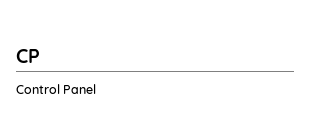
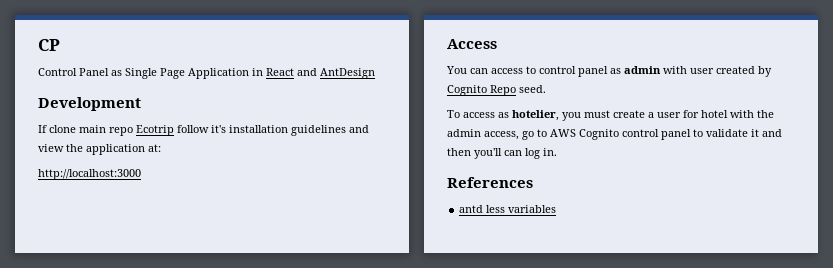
(97, 89) none -> [111,68,375,79] [38,97,141,111] [38,125,369,136] [38,144,161,155] [38,169,141,180] [447,39,497,49] [446,66,772,77] [447,85,546,96] [447,110,774,121] [447,129,782,140] [447,148,557,159] [447,177,533,188] [459,205,557,213] as Single Page Application in React and AntDesign // Development // If clone main repo Ecotrip follow it's installation guidelines and view the application at: // http://localhost:3000 // Access // You can access to control panel as admin with user created by Cognito Repo seed. // To access as hotelier, you must create a user for hotel with the admin access, go to AWS Cognito control panel to validate it and then you'll can log in. // References // antd less variables

